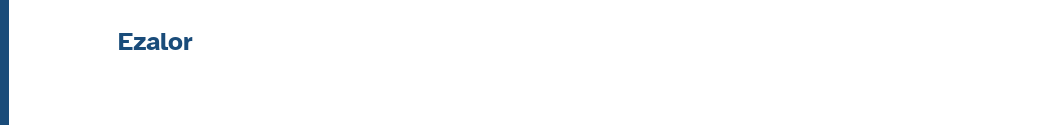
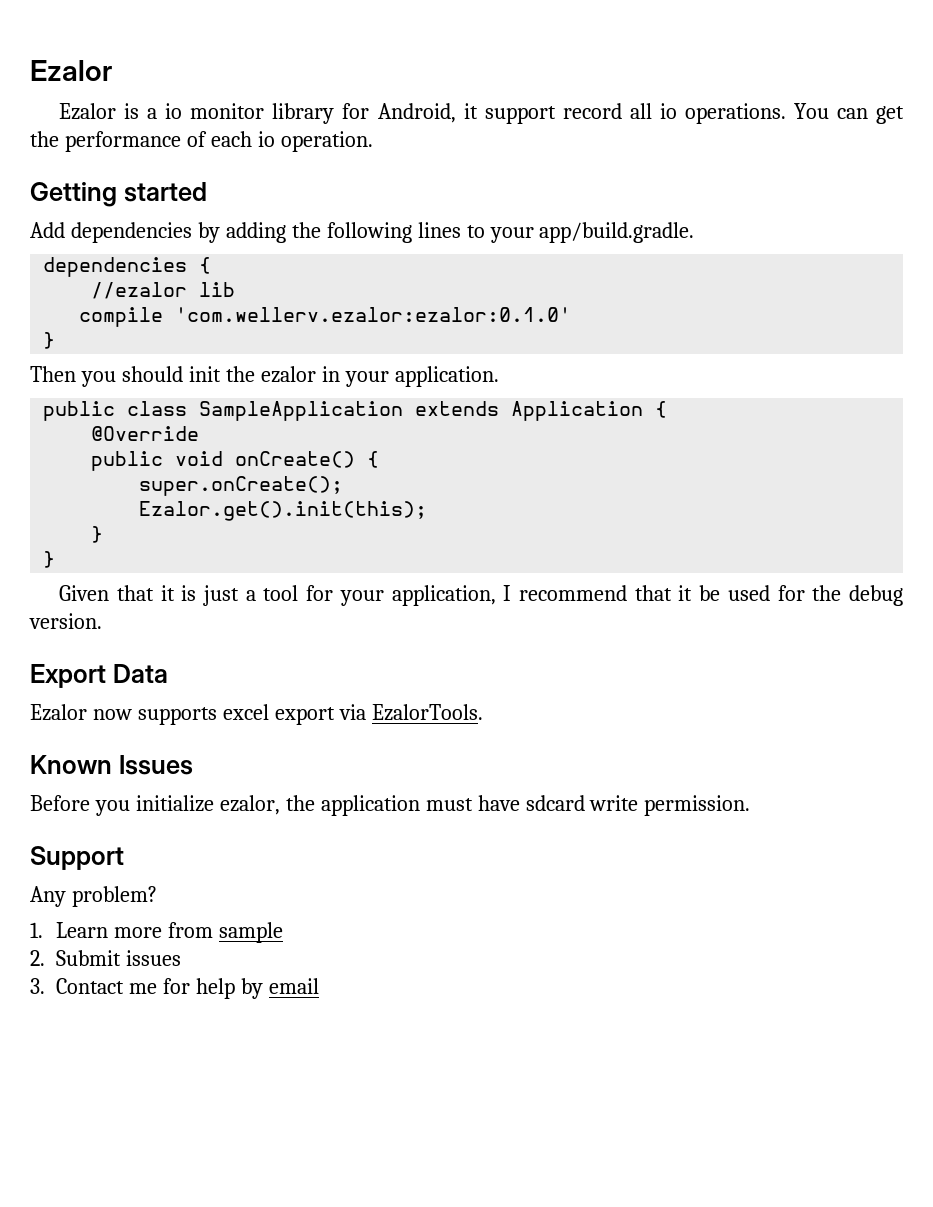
[118,33,193,50] Ezalor -> [30,60,112,81] [59,103,904,124] [30,131,373,152] [30,182,207,207] [30,222,695,243] [43,257,212,277] [91,282,236,299] [79,307,572,327] [43,332,56,349] [30,366,499,387] [43,401,668,421] [91,426,200,441] [91,451,380,471] [139,476,344,496] [139,501,428,521] [91,526,104,543] [43,551,56,568] [59,585,903,606] [29,613,102,629] [30,664,168,688] [30,704,483,725] [30,755,193,775] [30,795,751,816] [30,846,124,870] [30,886,157,907] [30,922,284,943] [30,950,182,966] [30,978,319,999] Ezalor // Ezalor is a io monitor library for Android, it support record all io operations. You can get the performance of each io operation. // Getting started // Add dependencies by adding the following lines to your app/build.gradle. // dependencies { // //ezalor lib // compile 'com.wellerv.ezalor:ezalor:0.1.0' // } // Then you should init the ezalor in your application. // public class SampleApplication extends Application { // @Override // public void onCreate() { // super.onCreate(); // Ezalor.get().init(this); // } // } // Given that it is just a tool for your application, I recommend that it be used for the debug version. // Export Data // Ezalor now supports excel export via EzalorTools. // Known Issues // Before you initialize ezalor, the application must have sdcard write permission. // Support // Any problem? // 1. Learn more from sample // 2. Submit issues // 3. Contact me for help by email

